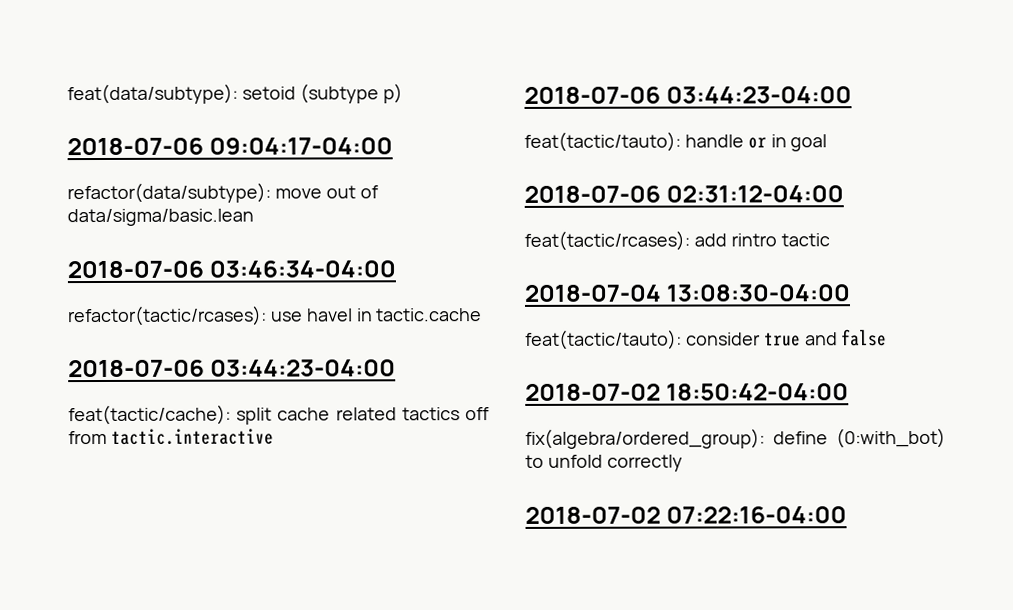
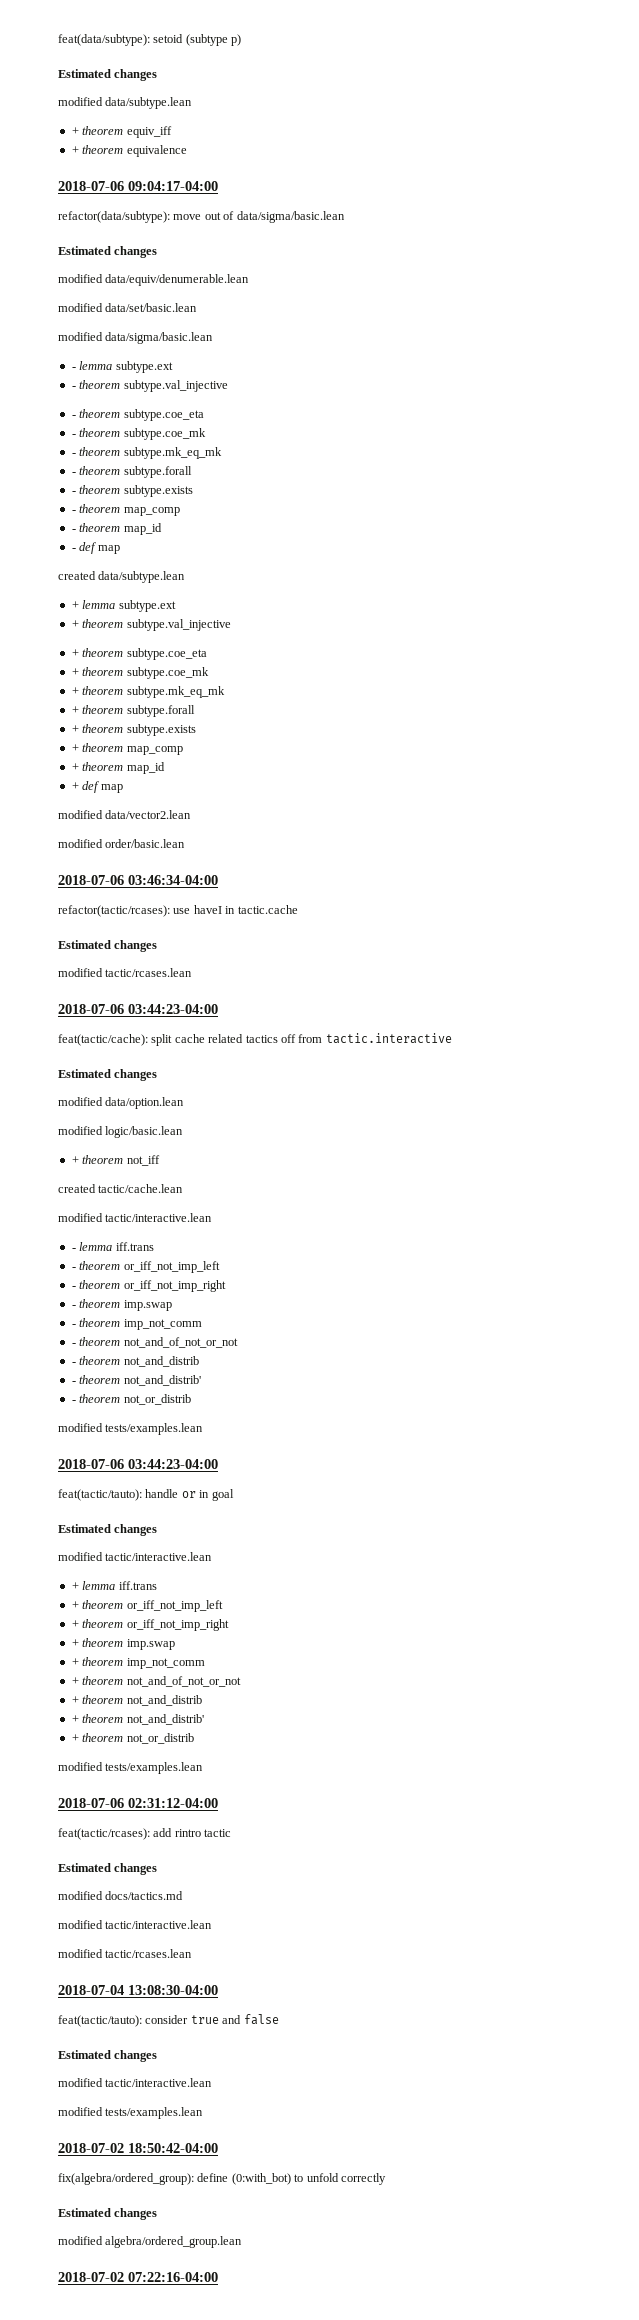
(403, 93) none -> [58,69,158,81] [58,97,193,109] [71,126,172,138] [71,145,187,157] // Estimated changes // modified data/subtype.lean // + theorem equiv_iff // + theorem equivalence
(254, 217) none -> [58,246,158,258] [58,274,250,286] [58,303,198,312] [58,332,214,344] [71,361,173,373] [71,380,228,392] [71,409,204,421] [71,428,206,440] [71,447,222,459] [71,466,192,478] [71,485,193,497] [71,504,180,516] [71,523,162,535] [71,542,120,554] [58,571,186,583] [71,600,176,612] [71,619,231,631] [71,648,207,660] [71,667,209,679] [71,686,225,698] [71,705,195,717] [71,724,196,736] [71,743,183,755] [71,762,165,774] [71,781,123,793] [58,810,192,819] [58,839,186,848] // Estimated changes // modified data/equiv/denumerable.lean // modified data/set/basic.lean // modified data/sigma/basic.lean // - lemma subtype.ext // - theorem subtype.val_injective // - theorem subtype.coe_eta // - theorem subtype.coe_mk // - theorem subtype.mk_eq_mk // - theorem subtype.forall // - theorem subtype.exists // - theorem map_comp // - theorem map_id // - def map // created data/subtype.lean // + lemma subtype.ext // + theorem subtype.val_injective // + theorem subtype.coe_eta // + theorem subtype.coe_mk // + theorem subtype.mk_eq_mk // + theorem subtype.forall // + theorem subtype.exists // + theorem map_comp // + theorem map_id // + def map // modified data/vector2.lean // modified order/basic.lean
(483, 315) none -> [58,940,158,952] [58,968,193,977] // Estimated changes // modified tactic/rcases.lean
(274, 436) none -> [58,1069,158,1081] [58,1097,185,1109] [58,1126,184,1138] [71,1155,160,1166] [58,1184,184,1193] [58,1213,213,1222] [71,1242,154,1251] [71,1261,220,1273] [71,1280,226,1292] [71,1299,172,1311] [71,1318,202,1330] [71,1337,238,1348] [71,1356,199,1367] [71,1375,201,1386] [71,1394,191,1405] [58,1423,204,1435] // Estimated changes // modified data/option.lean // modified logic/basic.lean // + theorem not_iff // created tactic/cache.lean // modified tactic/interactive.lean // - lemma iff.trans // - theorem or_iff_not_imp_left // - theorem or_iff_not_imp_right // - theorem imp.swap // - theorem imp_not_comm // - theorem not_and_of_not_or_not // - theorem not_and_distrib // - theorem not_and_distrib' // - theorem not_or_distrib // modified tests/examples.lean
(828, 143) none -> [58,1524,158,1536] [58,1552,213,1561] [71,1581,157,1590] [71,1600,223,1612] [71,1619,229,1631] [71,1638,175,1650] [71,1657,205,1669] [71,1676,241,1687] [71,1695,202,1706] [71,1714,204,1725] [71,1733,194,1744] [58,1762,204,1774] // Estimated changes // modified tactic/interactive.lean // + lemma iff.trans // + theorem or_iff_not_imp_left // + theorem or_iff_not_imp_right // + theorem imp.swap // + theorem imp_not_comm // + theorem not_and_of_not_or_not // + theorem not_and_distrib // + theorem not_and_distrib' // + theorem not_or_distrib // modified tests/examples.lean
(830, 240) none -> [58,1863,158,1875] [58,1891,184,1900] [58,1920,213,1929] [58,1949,193,1958] // Estimated changes // modified docs/tactics.md // modified tactic/interactive.lean // modified tactic/rcases.lean
(888, 338) none -> [58,2050,158,2062] [58,2078,213,2087] [58,2107,204,2119] // Estimated changes // modified tactic/interactive.lean // modified tests/examples.lean
(683, 463) none -> [58,2208,158,2220] [58,2236,243,2248] // Estimated changes // modified algebra/ordered_group.lean

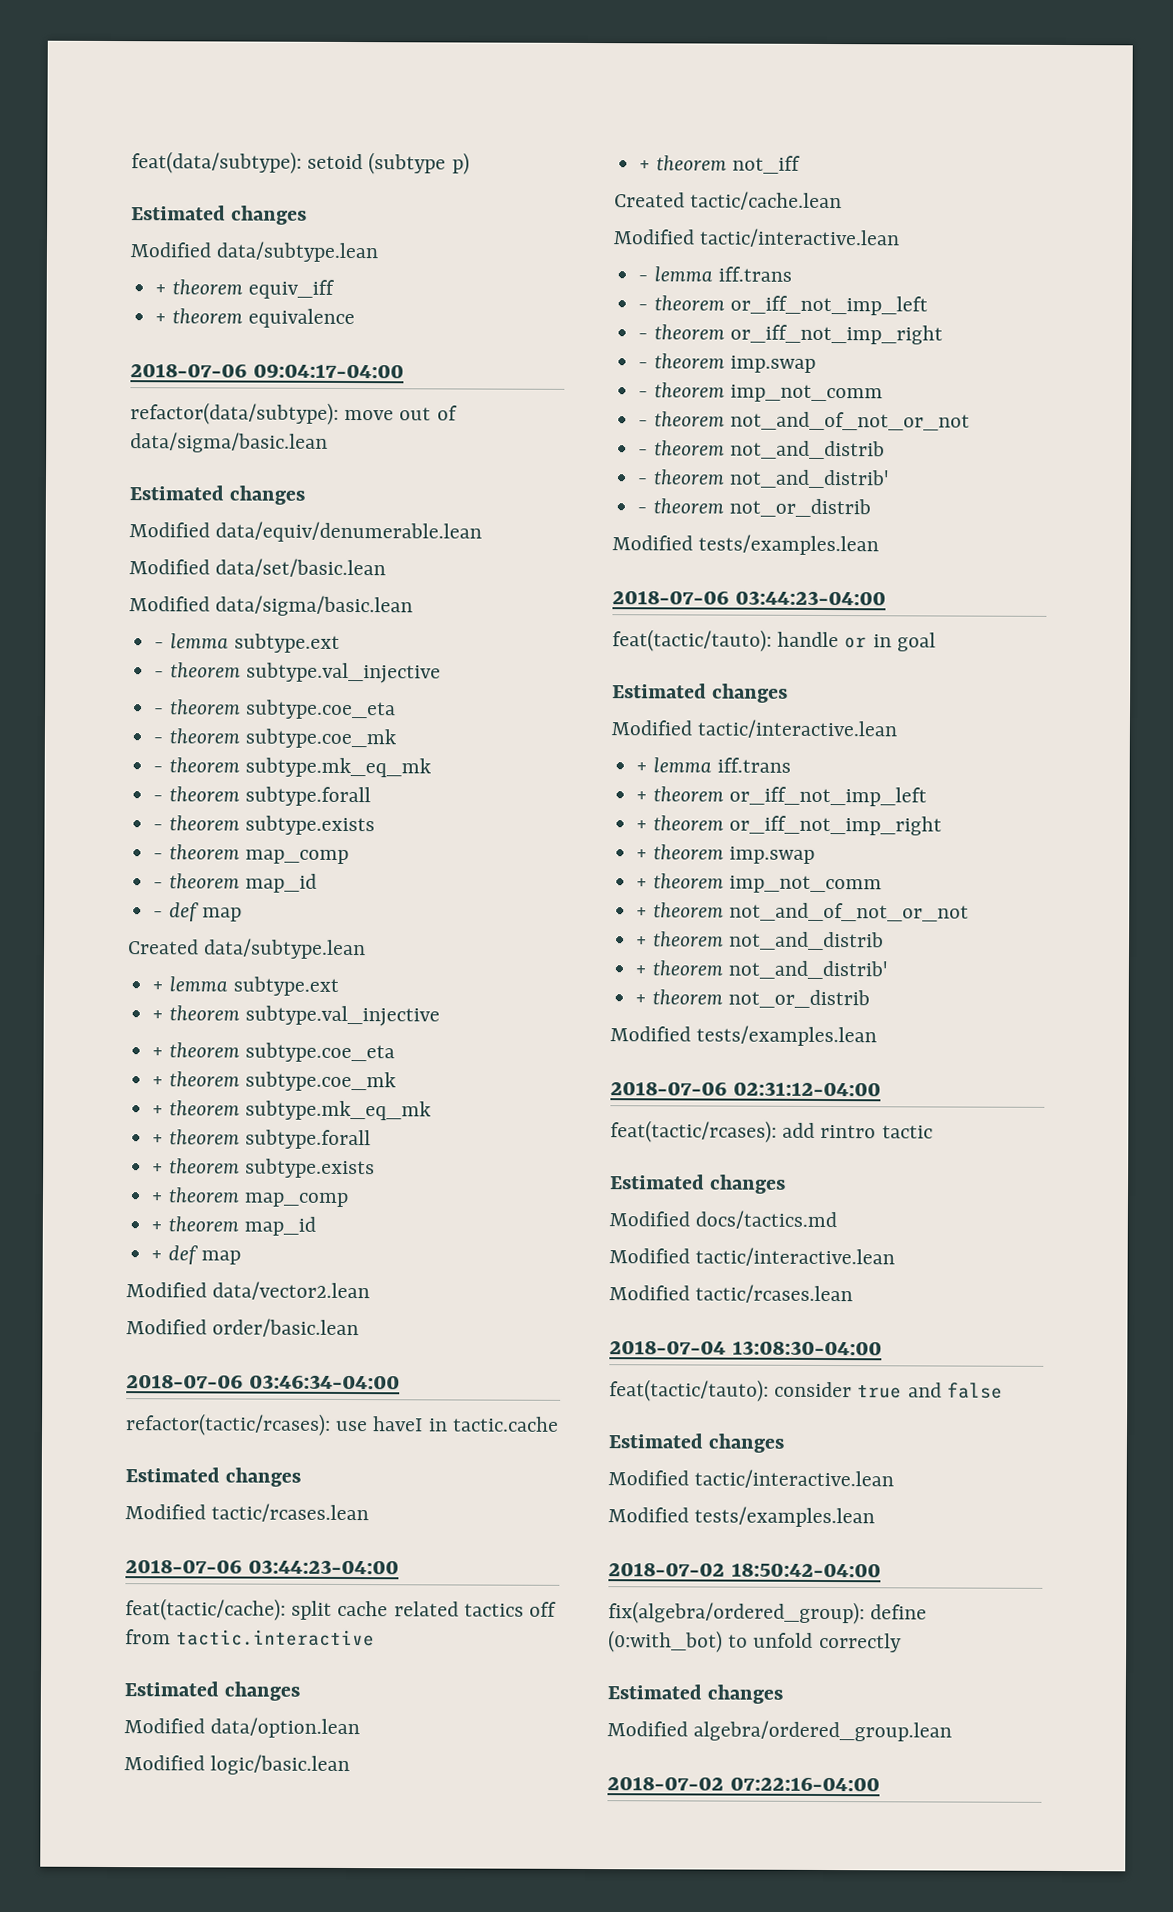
[58,97,103,106] modified -> [130,242,211,258] Modified
[58,274,103,283] modified -> [129,522,210,538] Modified
[58,303,103,312] modified -> [129,559,210,575] Modified
[58,332,103,341] modified -> [129,596,210,612] Modified
[58,571,96,580] created -> [128,939,199,955] Created
[58,810,103,819] modified -> [126,1282,207,1298] Modified
[58,839,103,848] modified -> [126,1319,207,1335] Modified
[58,968,103,977] modified -> [125,1504,206,1520] Modified
[58,1097,103,1106] modified -> [124,1718,205,1734] Modified
[58,1126,103,1135] modified -> [124,1755,205,1771] Modified
[58,1184,96,1193] created -> [614,192,685,208] Created
[58,1213,103,1222] modified -> [613,229,695,245] Modified
[58,1423,103,1432] modified -> [612,535,693,551] Modified
[58,1552,103,1561] modified -> [611,720,692,736] Modified
[58,1762,103,1771] modified -> [610,1026,691,1042] Modified
[58,1891,103,1900] modified -> [609,1211,690,1227] Modified
[58,1920,213,1929] [58,1949,103,1958] modified tactic/interactive.lean // modified -> [609,1247,896,1267] [609,1285,690,1301] Modified tactic/interactive.lean // Modified
[58,2078,213,2087] [58,2107,103,2116] modified tactic/interactive.lean // modified -> [608,1469,895,1489] [608,1507,689,1523] Modified tactic/interactive.lean // Modified
[58,2236,103,2245] modified -> [607,1721,688,1737] Modified

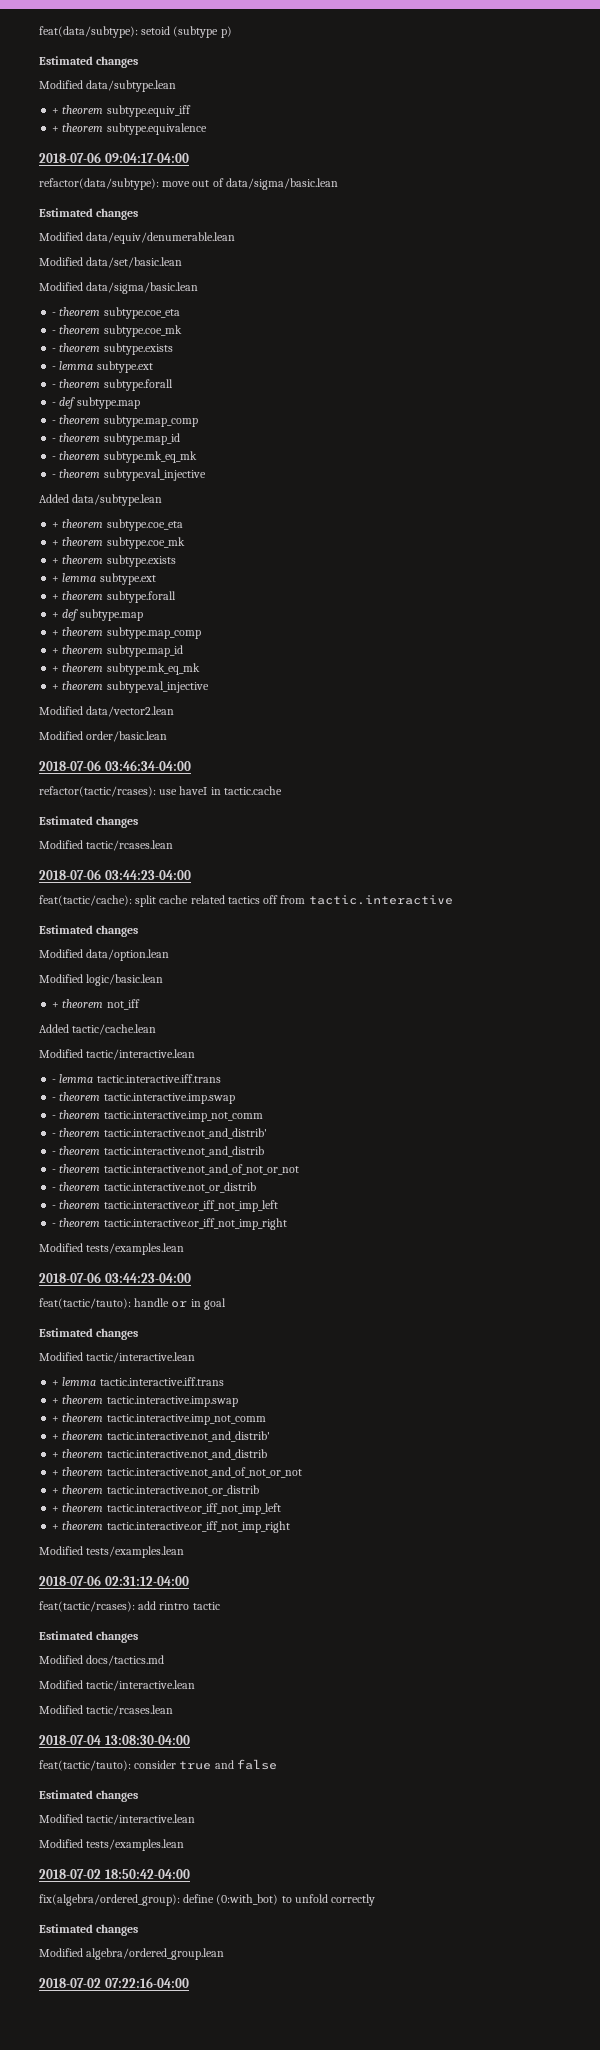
[247,279,335,299] [155,308,355,329] equiv_iff // + theorem equivalence -> [106,105,191,117] [52,123,207,135] subtype.equiv_iff // + theorem subtype.equivalence
[154,633,340,653] [154,662,441,684] // - lemma subtype.ext // - theorem subtype.val_injective -> (199, 288) none
[244,757,431,778] subtype.mk_eq_mk -> [103,343,173,355] [52,361,153,373] subtype.exists // - lemma subtype.ext
[168,815,375,836] [153,844,349,865] [153,873,317,893] [153,902,242,922] [128,938,367,960] [152,976,339,996] [152,1005,440,1027] theorem subtype.exists // - theorem map_comp // - theorem map_id // - def map // Created data/subtype.lean // + lemma subtype.ext // + theorem subtype.val_injective -> [59,397,140,409] [52,415,198,427] [52,433,180,445] [52,451,197,463] [52,469,206,481] [39,494,163,506] def subtype.map // - theorem subtype.map_comp // - theorem subtype.map_id // - theorem subtype.mk_eq_mk // - theorem subtype.val_injective // Added data/subtype.lean
[244,1100,431,1121] subtype.mk_eq_mk -> [106,555,176,567] [52,573,156,585] subtype.exists // + lemma subtype.ext
[168,1158,375,1179] [151,1187,349,1208] [151,1216,316,1236] [151,1245,241,1265] theorem subtype.exists // + theorem map_comp // + theorem map_id // + def map -> [62,609,143,621] [52,627,201,639] [52,645,183,657] [52,663,200,675] [52,681,209,693] def subtype.map // + theorem subtype.map_comp // + theorem subtype.map_id // + theorem subtype.mk_eq_mk // + theorem subtype.val_injective
[614,192,685,208] Created -> [39,1024,69,1033] Added
[717,266,792,282] [638,295,928,316] [638,324,943,345] [638,353,816,373] [638,382,883,403] [638,411,970,431] [638,440,885,460] [637,469,889,489] [637,498,871,518] iff.trans // - theorem or_iff_not_imp_left // - theorem or_iff_not_imp_right // - theorem imp.swap // - theorem imp_not_comm // - theorem not_and_of_not_or_not // - theorem not_and_distrib // - theorem not_and_distrib' // - theorem not_or_distrib -> [96,1074,221,1083] [52,1092,235,1104] [52,1110,263,1122] [52,1128,267,1139] [52,1146,264,1157] [52,1164,299,1175] [52,1182,256,1193] [52,1200,278,1212] [52,1218,287,1230] tactic.interactive.iff.trans // - theorem tactic.interactive.imp.swap // - theorem tactic.interactive.imp_not_comm // - theorem tactic.interactive.not_and_distrib' // - theorem tactic.interactive.not_and_distrib // - theorem tactic.interactive.not_and_of_not_or_not // - theorem tactic.interactive.not_or_distrib // - theorem tactic.interactive.or_iff_not_imp_left // - theorem tactic.interactive.or_iff_not_imp_right
[716,757,791,773] [636,786,927,807] [636,815,942,836] [636,844,815,864] [636,873,882,894] [636,902,969,922] [636,931,884,951] [635,960,887,980] [635,989,870,1009] iff.trans // + theorem or_iff_not_imp_left // + theorem or_iff_not_imp_right // + theorem imp.swap // + theorem imp_not_comm // + theorem not_and_of_not_or_not // + theorem not_and_distrib // + theorem not_and_distrib' // + theorem not_or_distrib -> [99,1377,224,1386] [52,1395,238,1407] [52,1413,266,1425] [52,1431,270,1442] [52,1449,267,1460] [52,1467,302,1478] [52,1485,259,1496] [52,1503,281,1515] [52,1521,290,1533] tactic.interactive.iff.trans // + theorem tactic.interactive.imp.swap // + theorem tactic.interactive.imp_not_comm // + theorem tactic.interactive.not_and_distrib' // + theorem tactic.interactive.not_and_distrib // + theorem tactic.interactive.not_and_of_not_or_not // + theorem tactic.interactive.not_or_distrib // + theorem tactic.interactive.or_iff_not_imp_left // + theorem tactic.interactive.or_iff_not_imp_right

